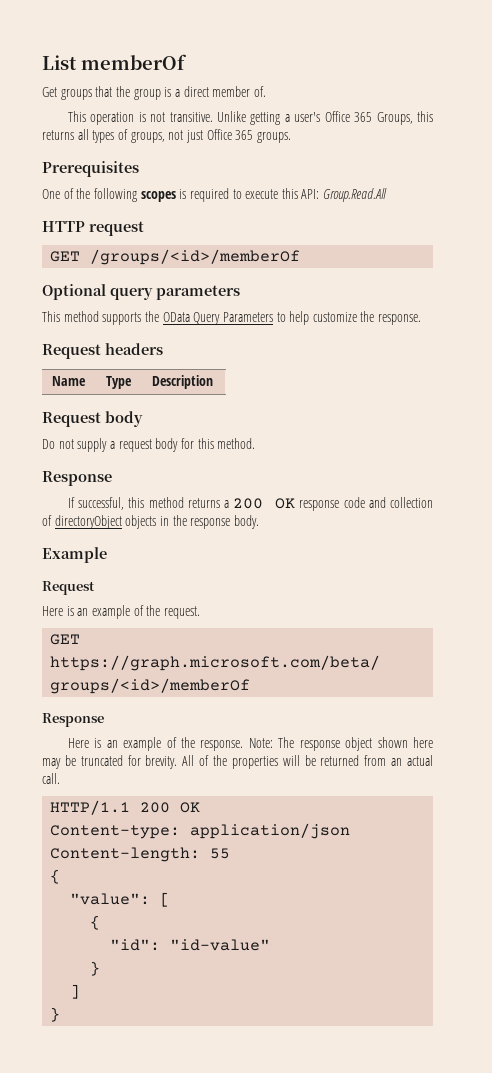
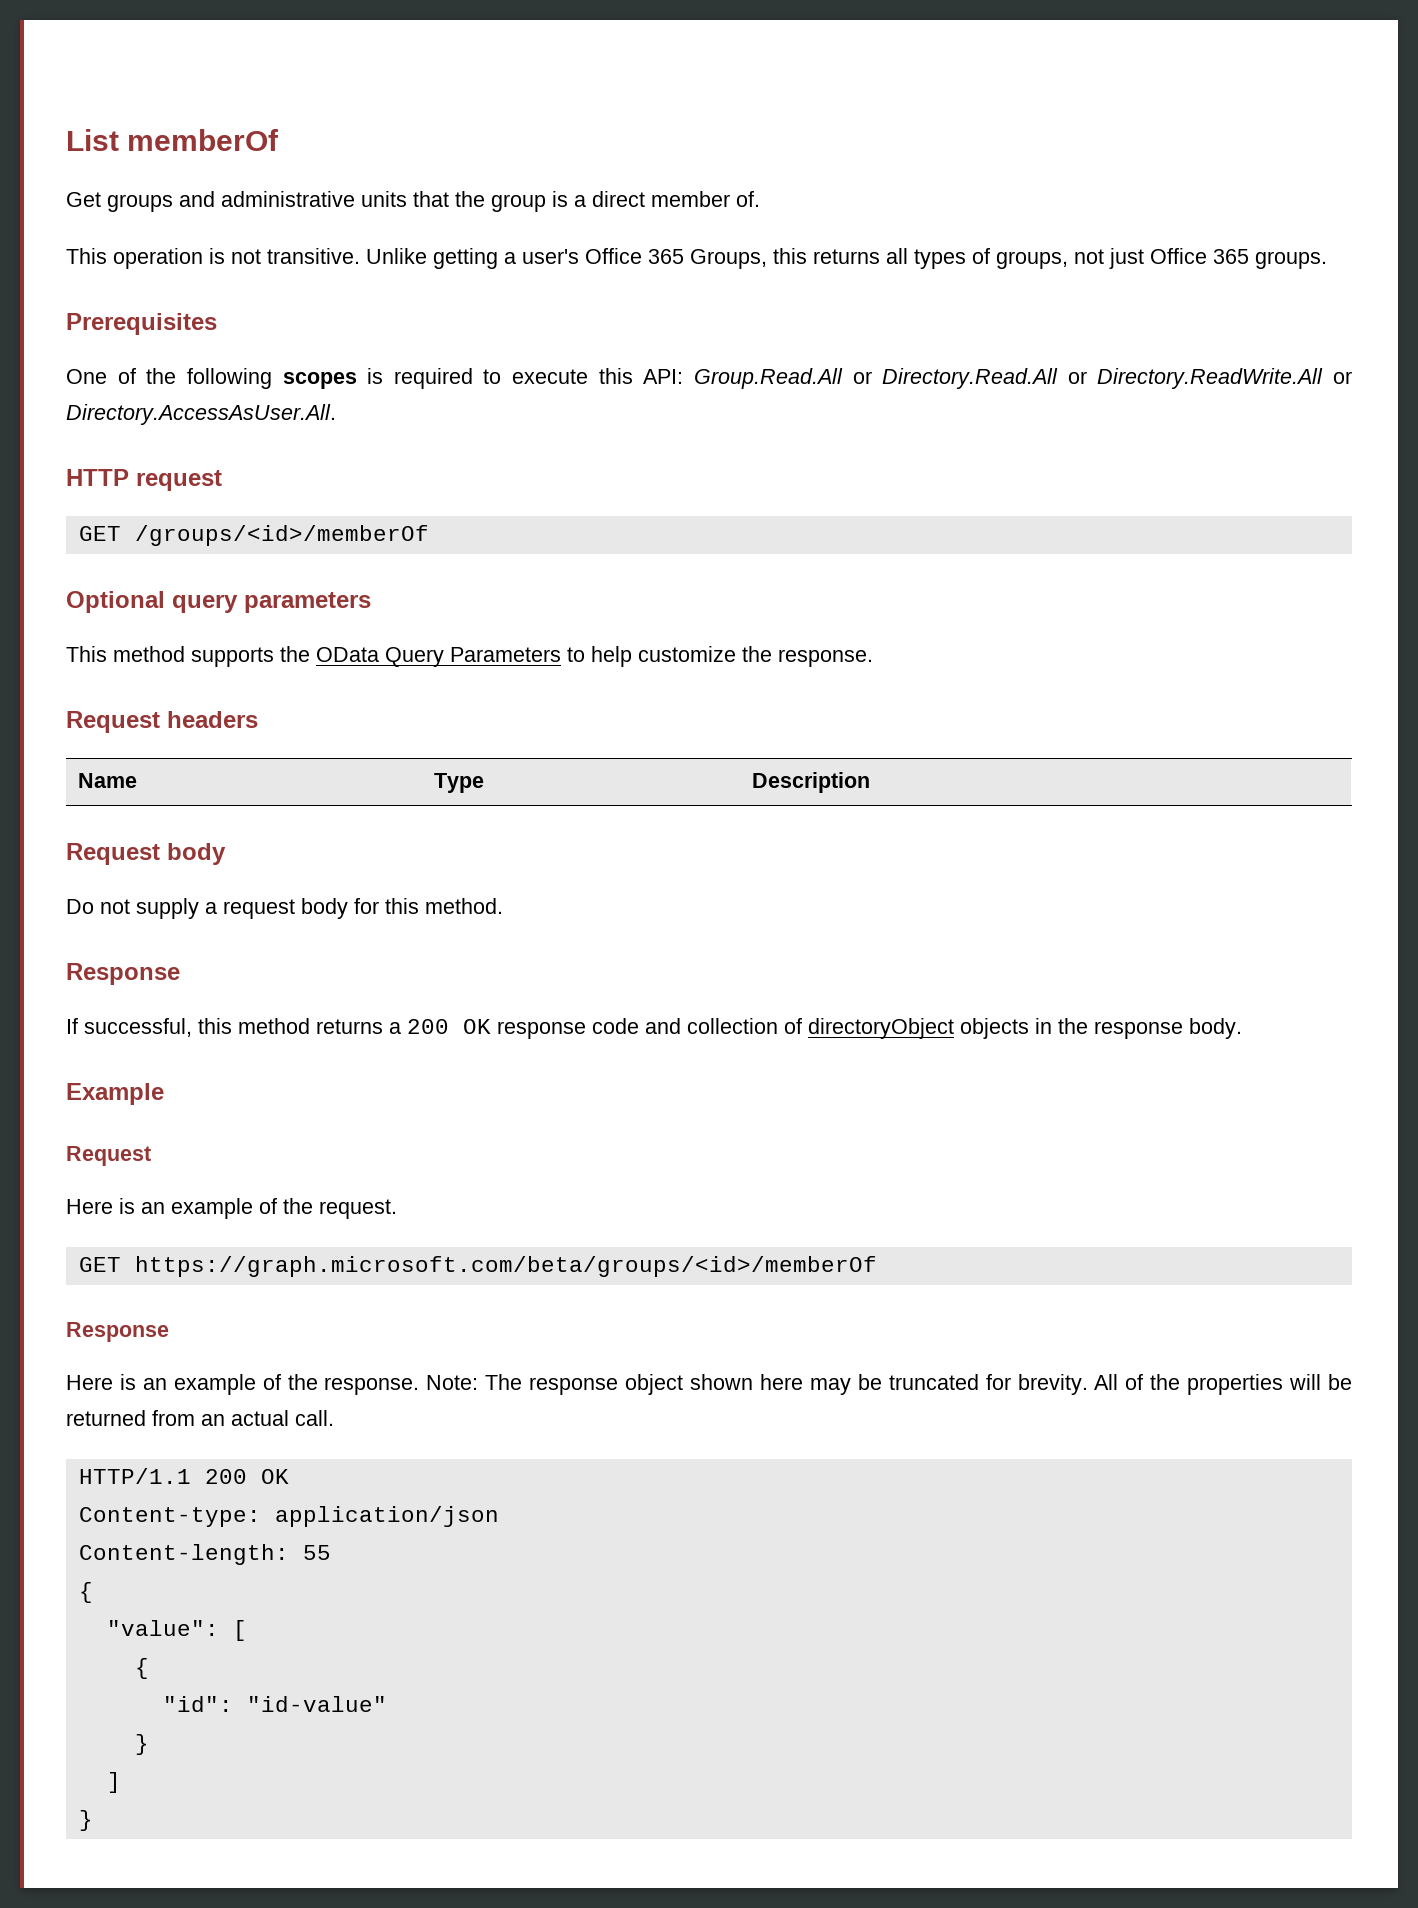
(92, 94) none -> [179,191,407,207] and administrative units
(388, 195) none -> [852,368,1352,389] [66,404,336,425] or Directory.Read.All or Directory.ReadWrite.All or Directory.AccessAsUser.All.

